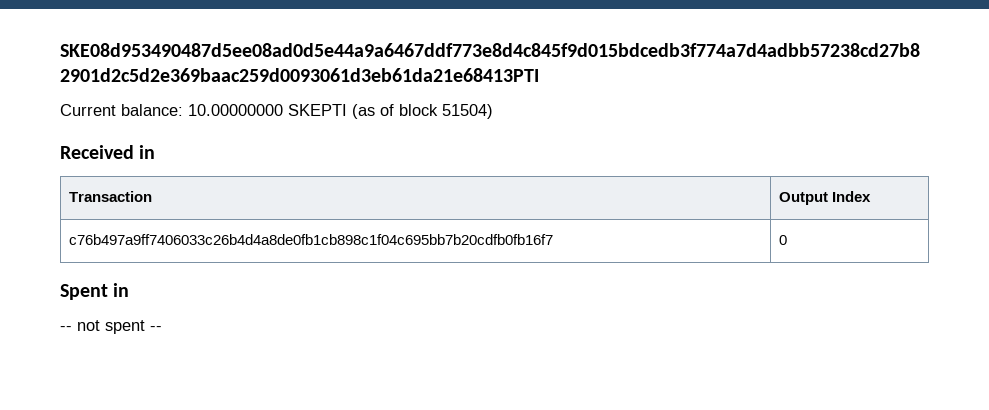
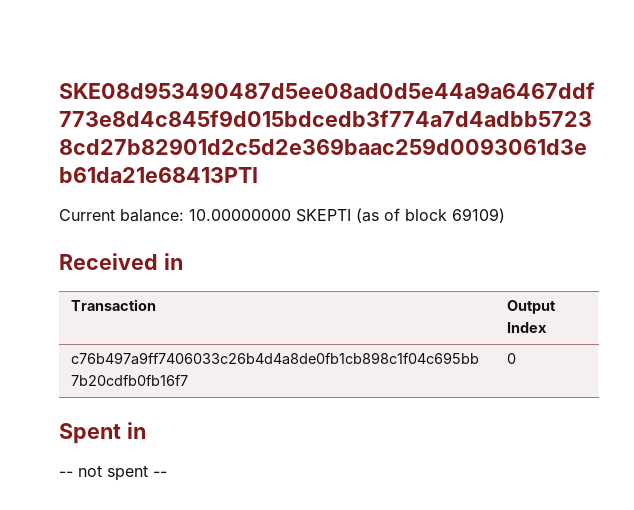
[442,104,493,119] 51504) -> [452,208,505,223] 69109)

